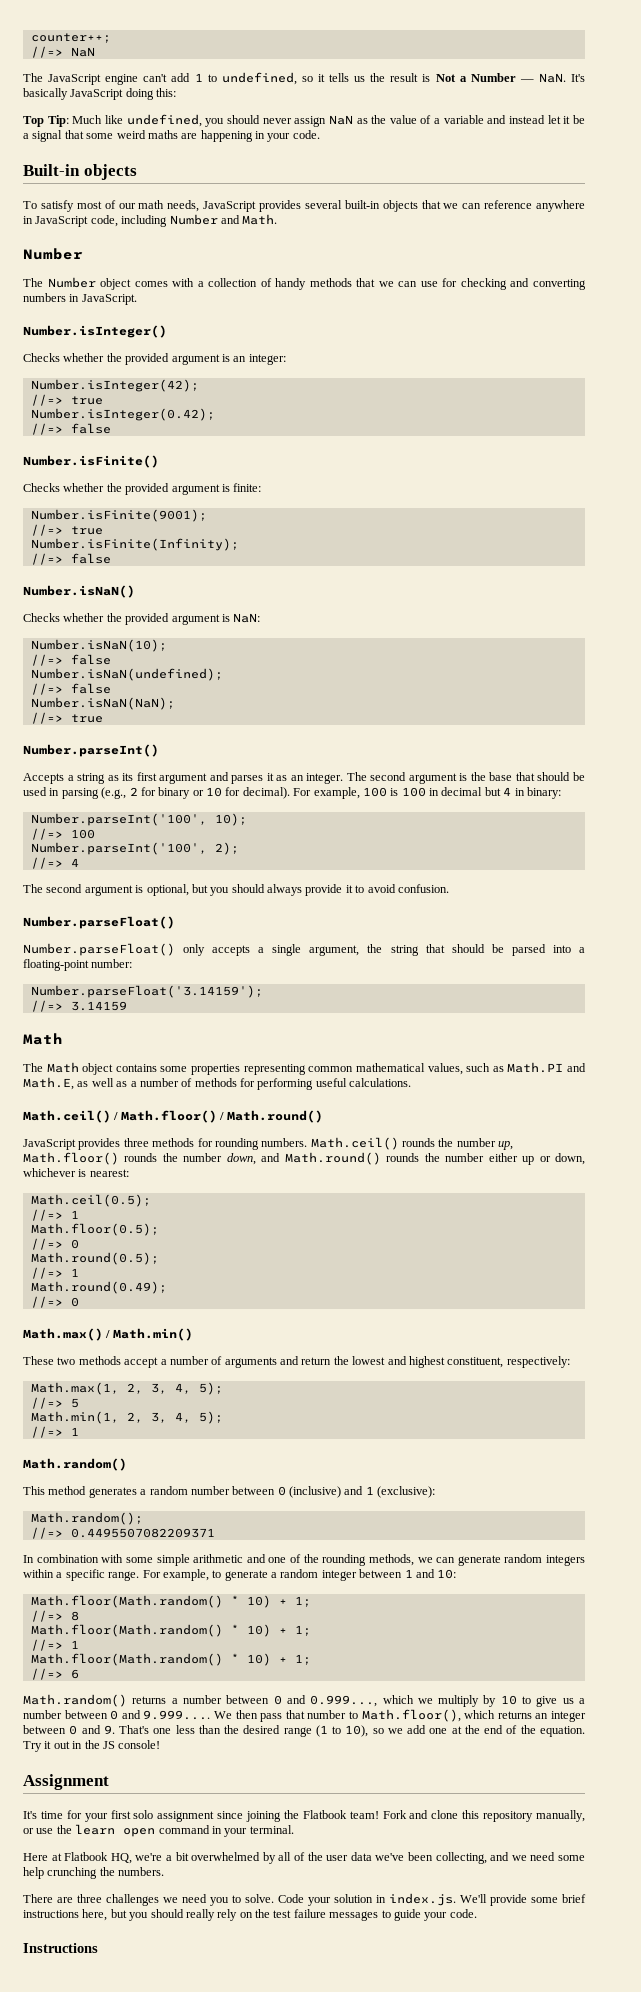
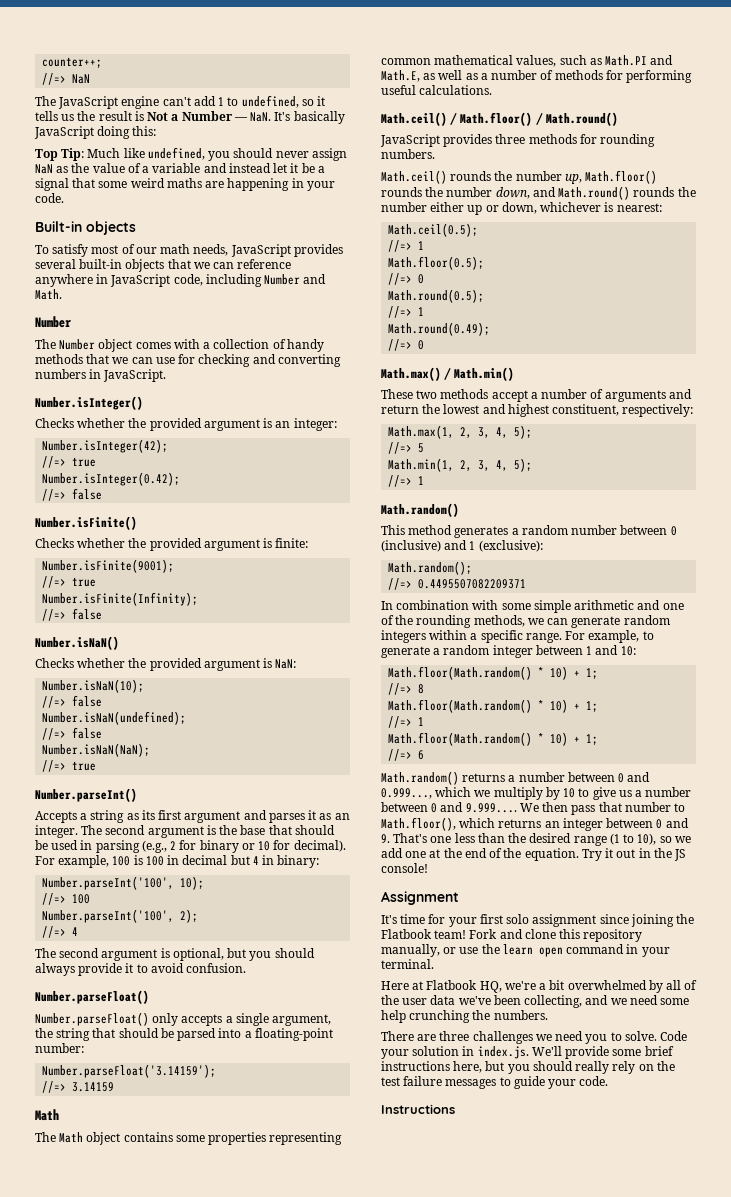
(308, 1142) none -> (435, 154) //

